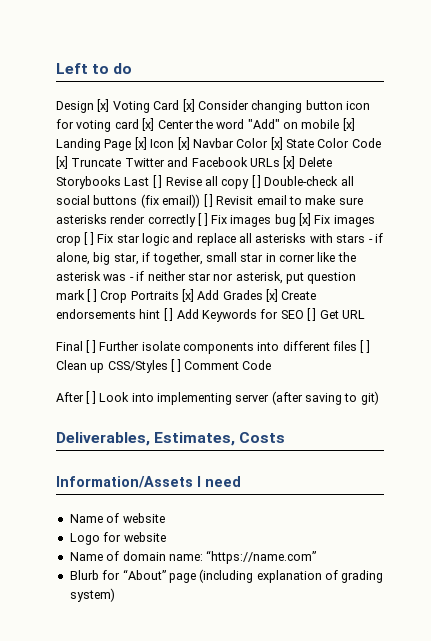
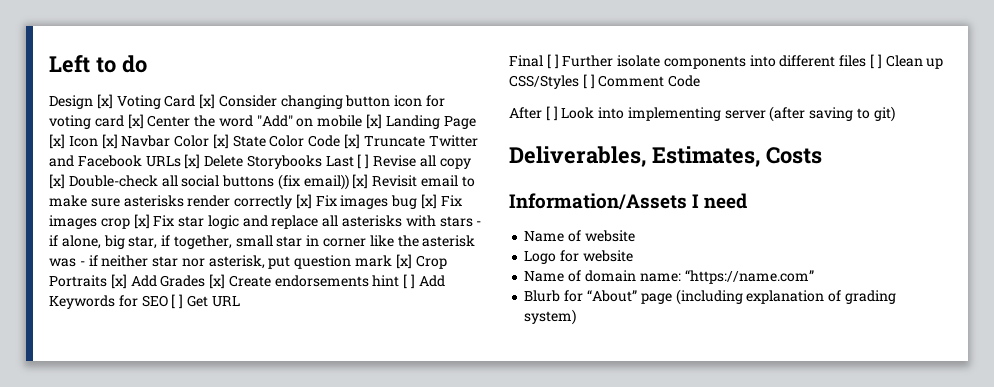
[251,175,261,188] [ ] -> [49,174,65,189] [x]
[203,194,213,207] [ ] -> [352,174,369,189] [x]
[198,213,208,226] [ ] -> [295,194,312,209] [x]
[84,232,94,245] [ ] -> [133,214,150,229] [x]
[87,289,97,302] [ ] -> [395,254,412,269] [x]

